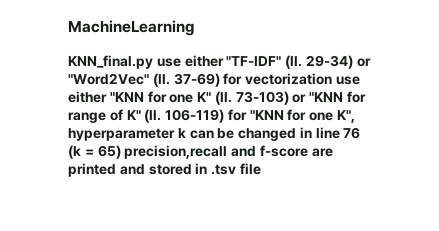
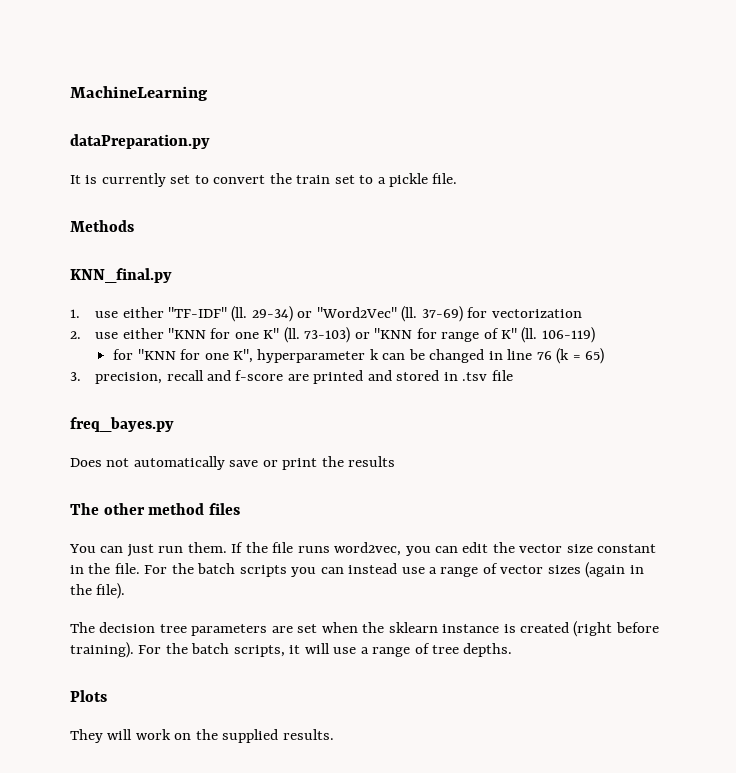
(194, 28) none -> [70,134,210,149] [70,173,458,187] [70,220,134,232] // dataPreparation.py // It is currently set to convert the train set to a pickle file. // Methods
(153, 62) none -> [70,309,80,318] // 1.
(333, 79) none -> [70,331,81,339] // 2.
(225, 116) none -> (595, 335) //
[124,145,228,159] precision,recall -> [70,370,204,384] // 3. precision, recall
(261, 169) none -> [70,417,174,432] [70,456,396,470] [70,503,241,515] [69,542,657,557] [70,562,644,578] [70,583,126,599] [70,621,659,637] [70,642,513,658] [70,690,107,702] [70,729,334,743] // freq_bayes.py // Does not automatically save or print the results // The other method files // You can just run them. If the file runs word2vec, you can edit the vector size constant in the file. For the batch scripts you can instead use a range of vector sizes (again in the file). // The decision tree parameters are set when the sklearn instance is created (right before training). For the batch scripts, it will use a range of tree depths. // Plots // They will work on the supplied results.

